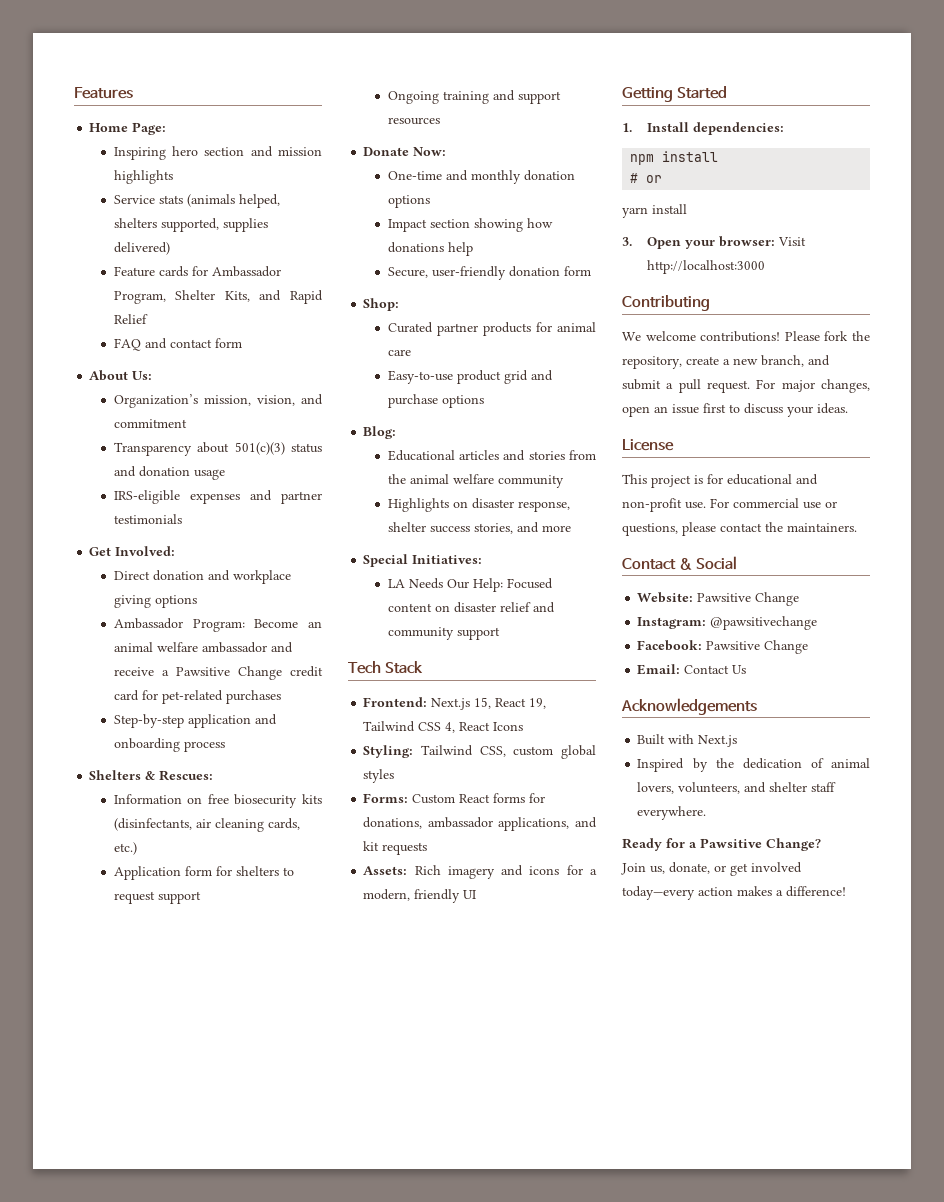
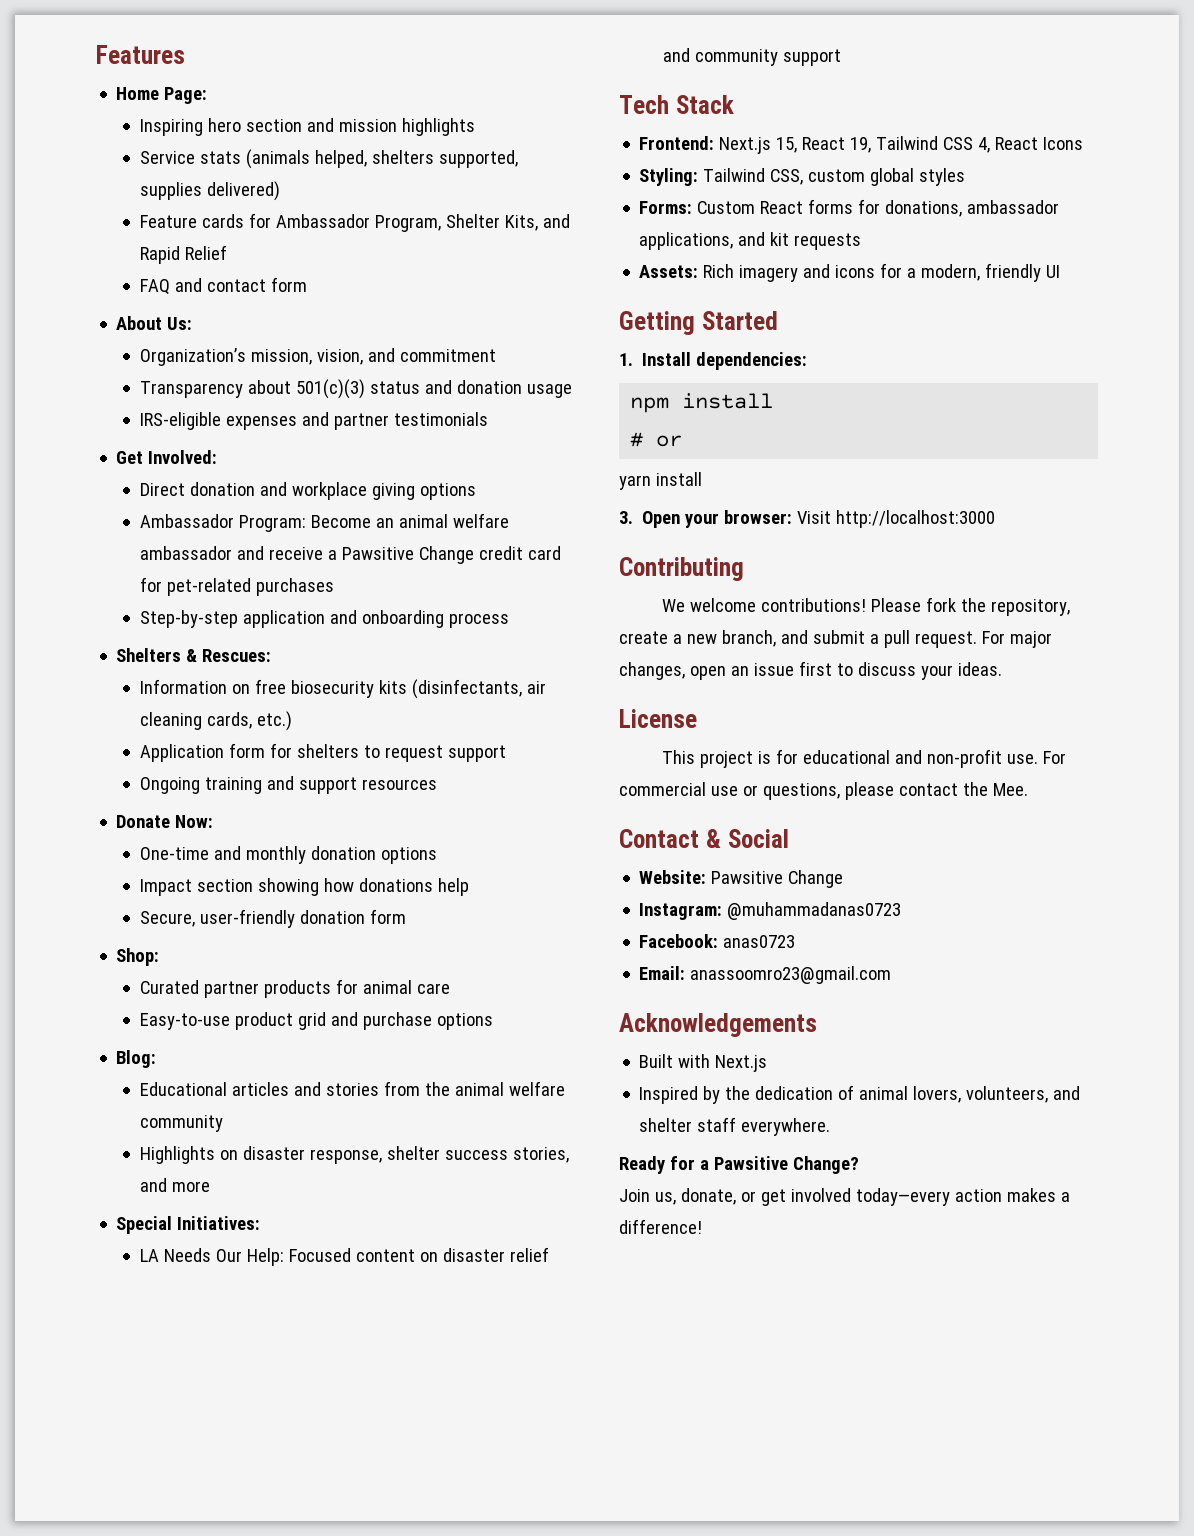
[787,523,857,532] maintainers. -> [992,783,1028,796] Mee.
[710,616,818,630] @pawsitivechange -> [727,902,902,920] @muhammadanas0723
[706,640,809,654] Pawsitive Change -> [723,935,796,948] anas0723
[684,665,747,674] Contact Us -> [690,966,892,984] anassoomro23@gmail.com

